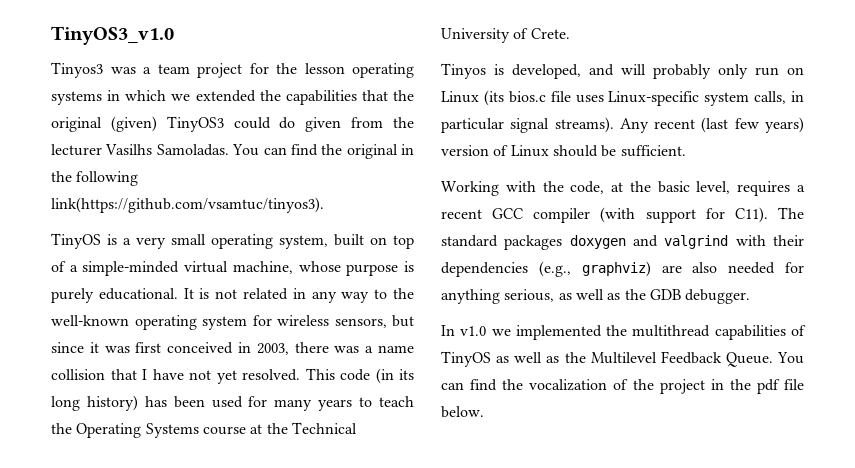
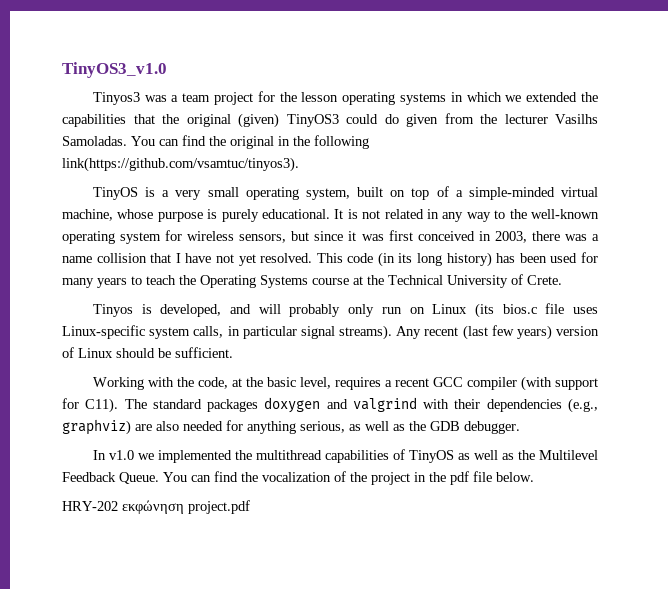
(484, 412) none -> [62,500,250,514] // HRY-202 εκφώνηση project.pdf

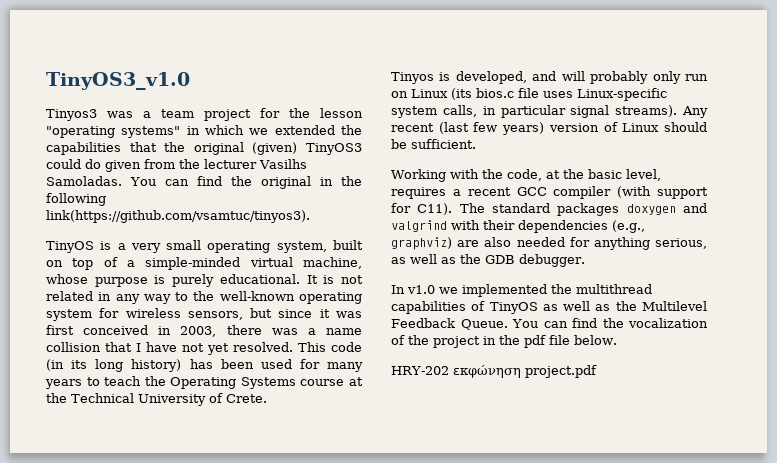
[342,92,447,105] operating systems -> [46,126,181,138] "operating systems"

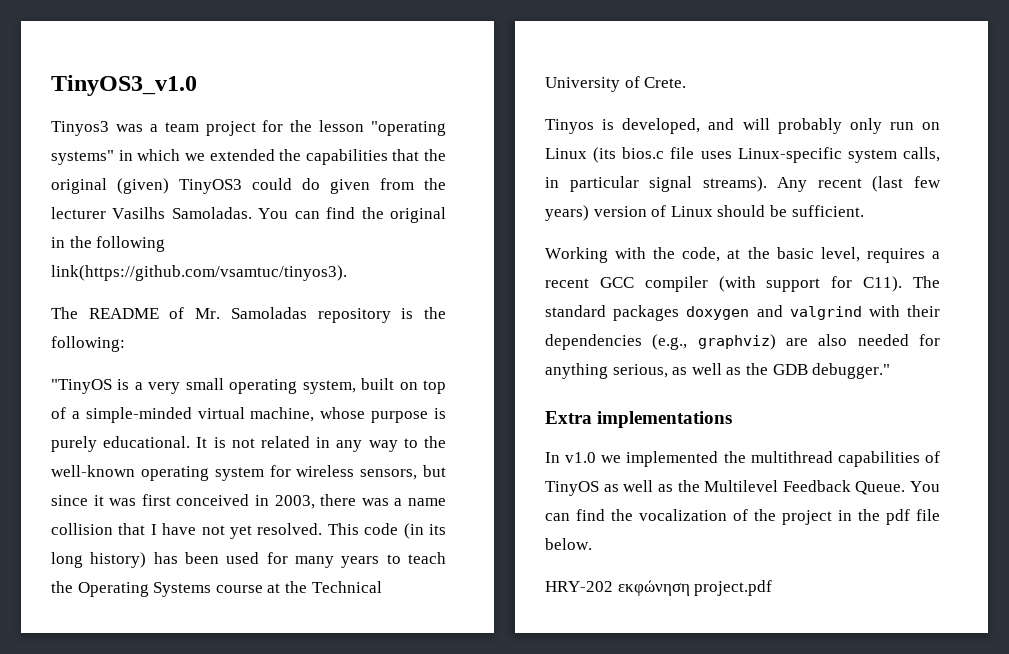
[46,241,94,253] TinyOS -> [51,307,447,323] [51,336,125,352] [51,379,112,394] The README of Mr. Samoladas repository is the following: // "TinyOS
[519,254,585,267] debugger. -> [812,363,891,379] [545,411,733,428] debugger." // Extra implementations

